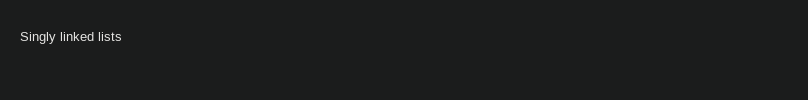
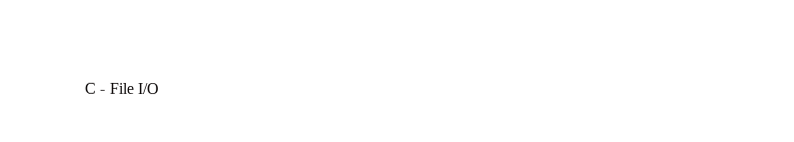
[20,32,122,44] Singly linked lists -> [84,82,159,95] C - File I/O

